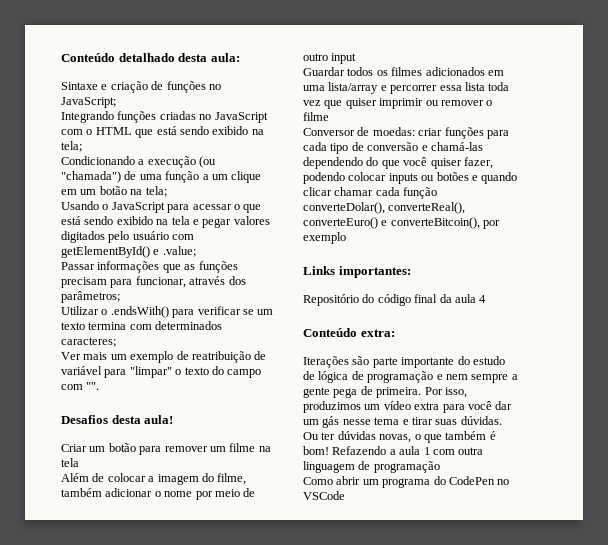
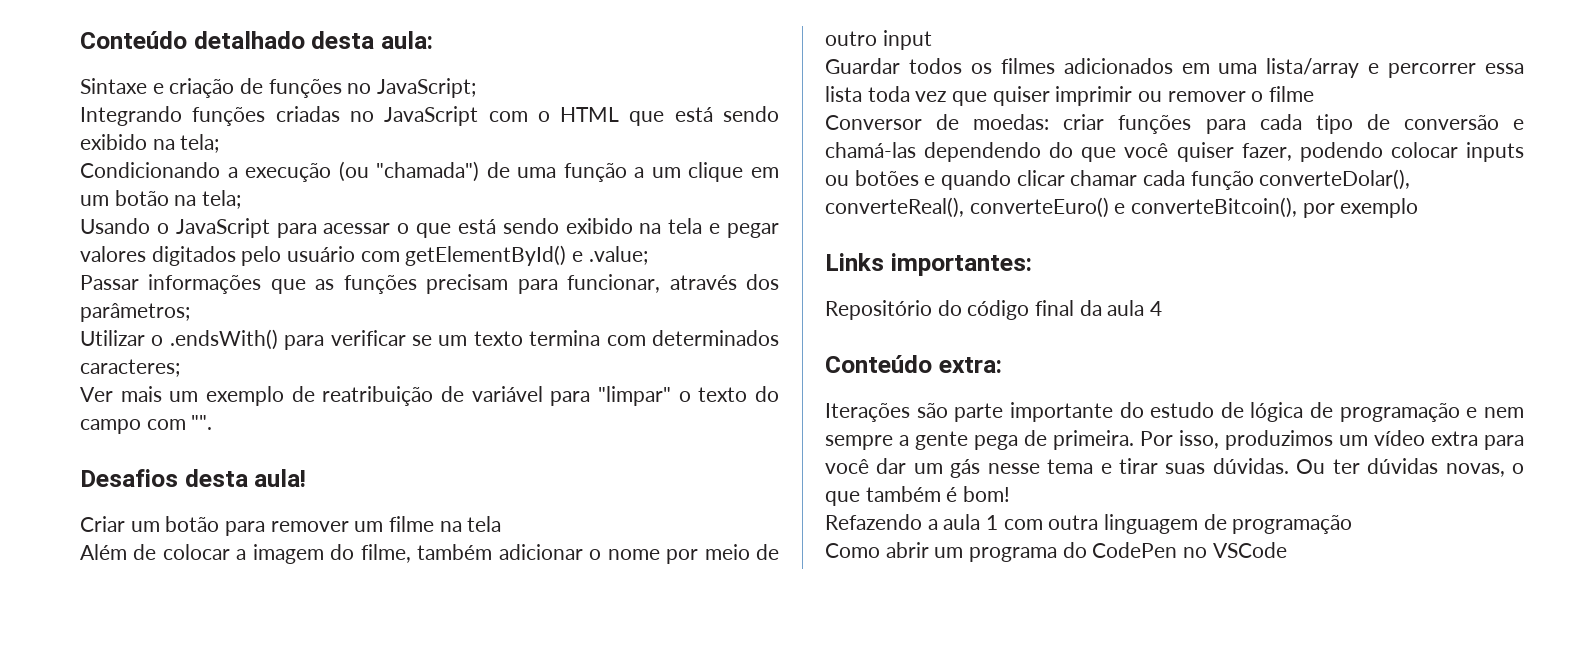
(329, 450) none -> (1011, 494) //

